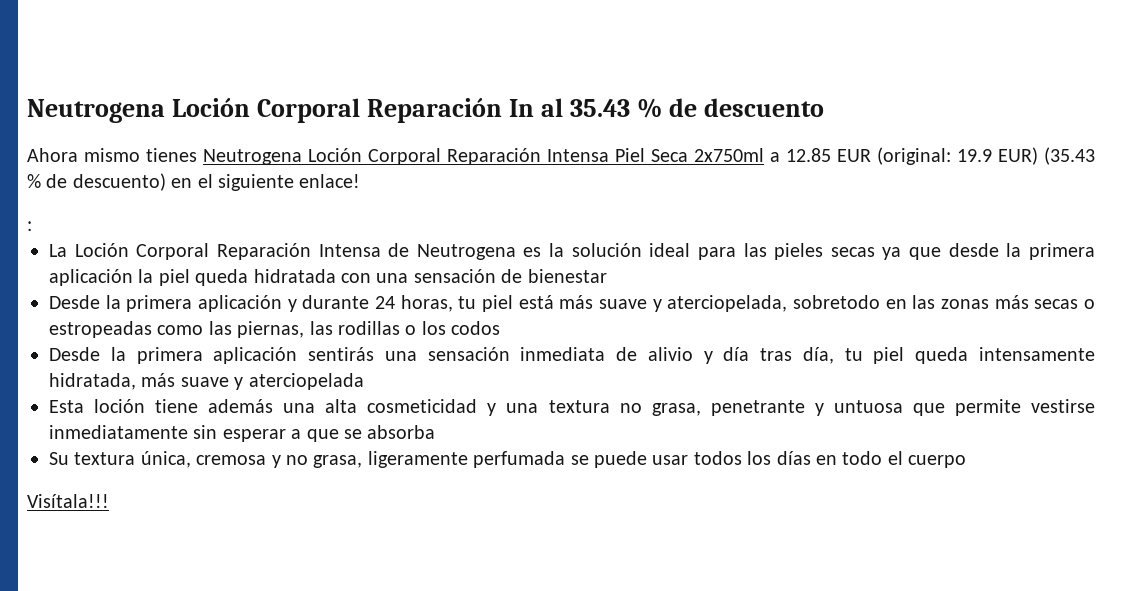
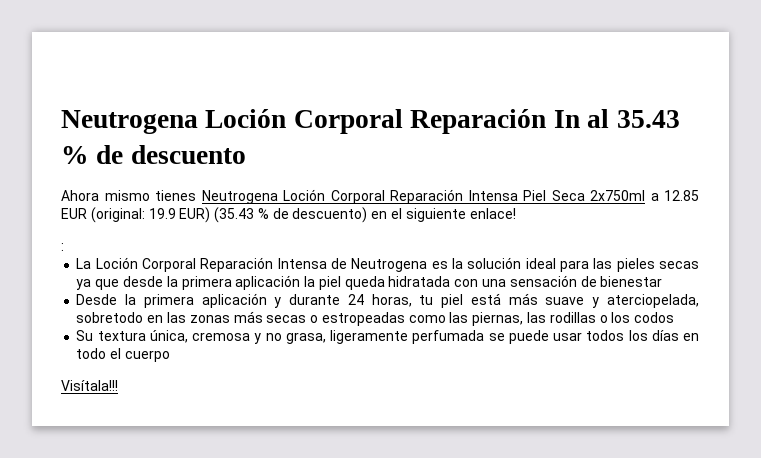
[49,347,1095,364] [49,373,364,390] [49,399,1095,416] [49,425,436,442] // Desde la primera aplicación sentirás una sensación inmediata de alivio y día tras día, tu piel queda intensamente hidratada, más suave y aterciopelada // Esta loción tiene además una alta cosmeticidad y una textura no grasa, penetrante y untuosa que permite vestirse inmediatamente sin esperar a que se absorba -> (675, 317) none

